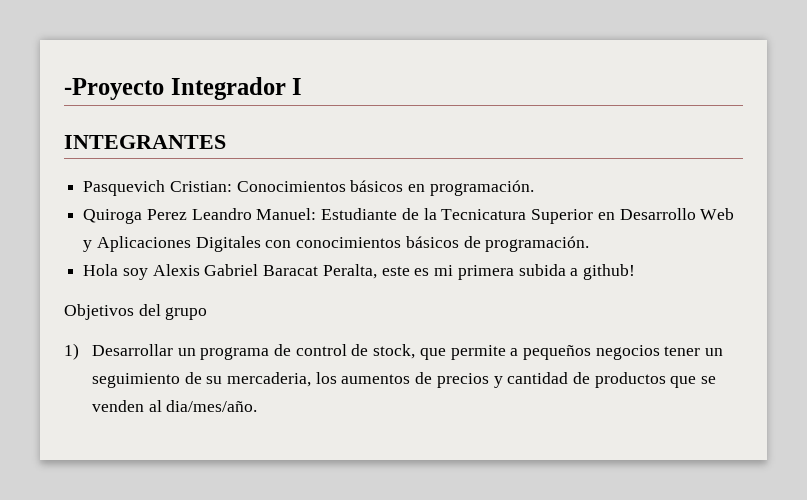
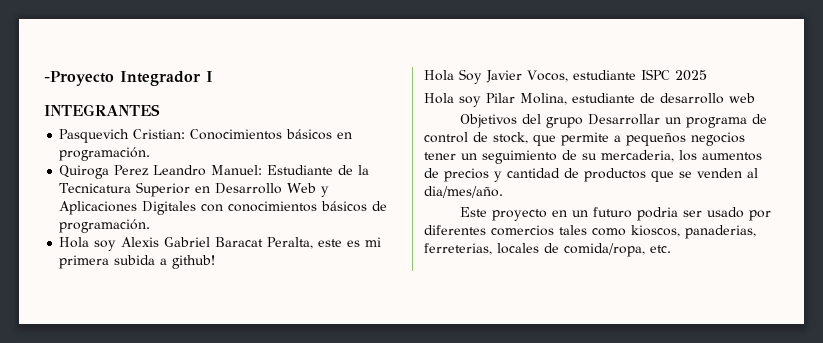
(635, 272) none -> [424,69,707,84] [424,93,755,107] // Hola Soy Javier Vocos, estudiante ISPC 2025 // Hola soy Pilar Molina, estudiante de desarrollo web
[64,343,79,360] // 1) -> (584, 122) none
(258, 406) none -> [460,207,772,221] [424,225,756,239] [424,243,671,257] // Este proyecto en un futuro podria ser usado por diferentes comercios tales como kioscos, panaderias, ferreterias, locales de comida/ropa, etc.

